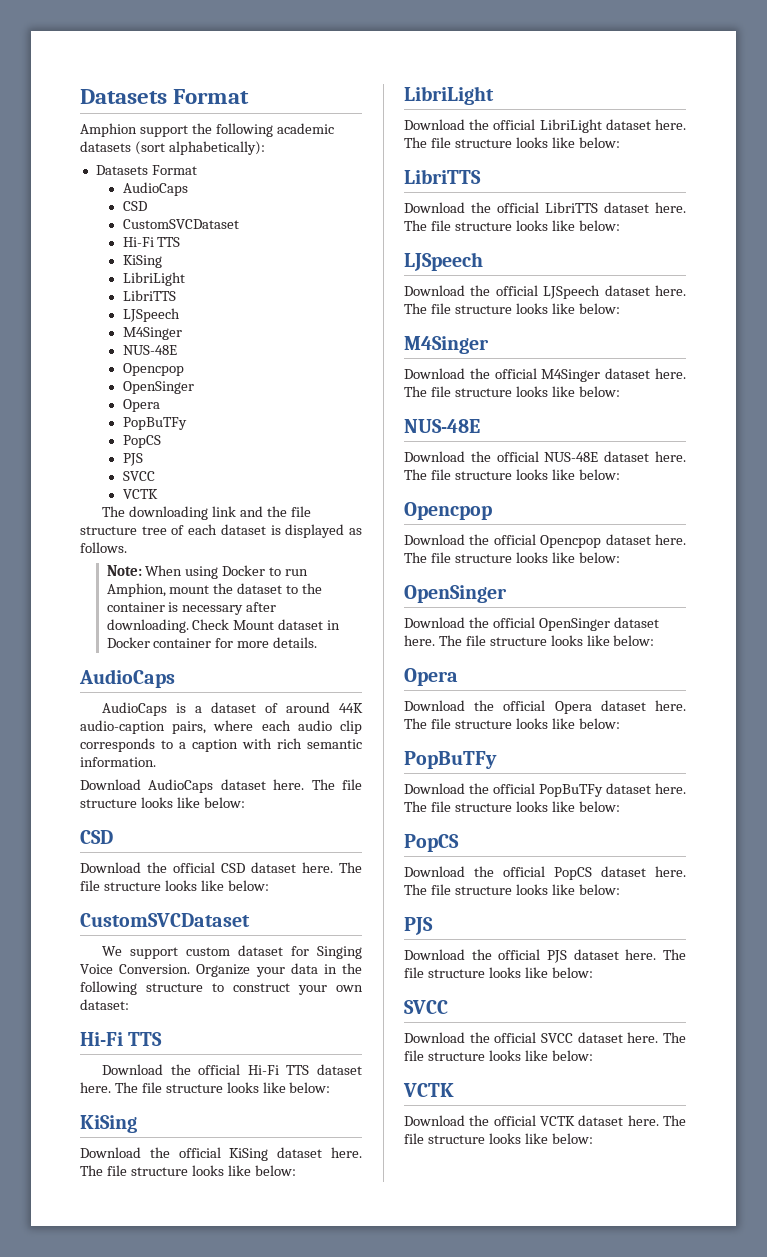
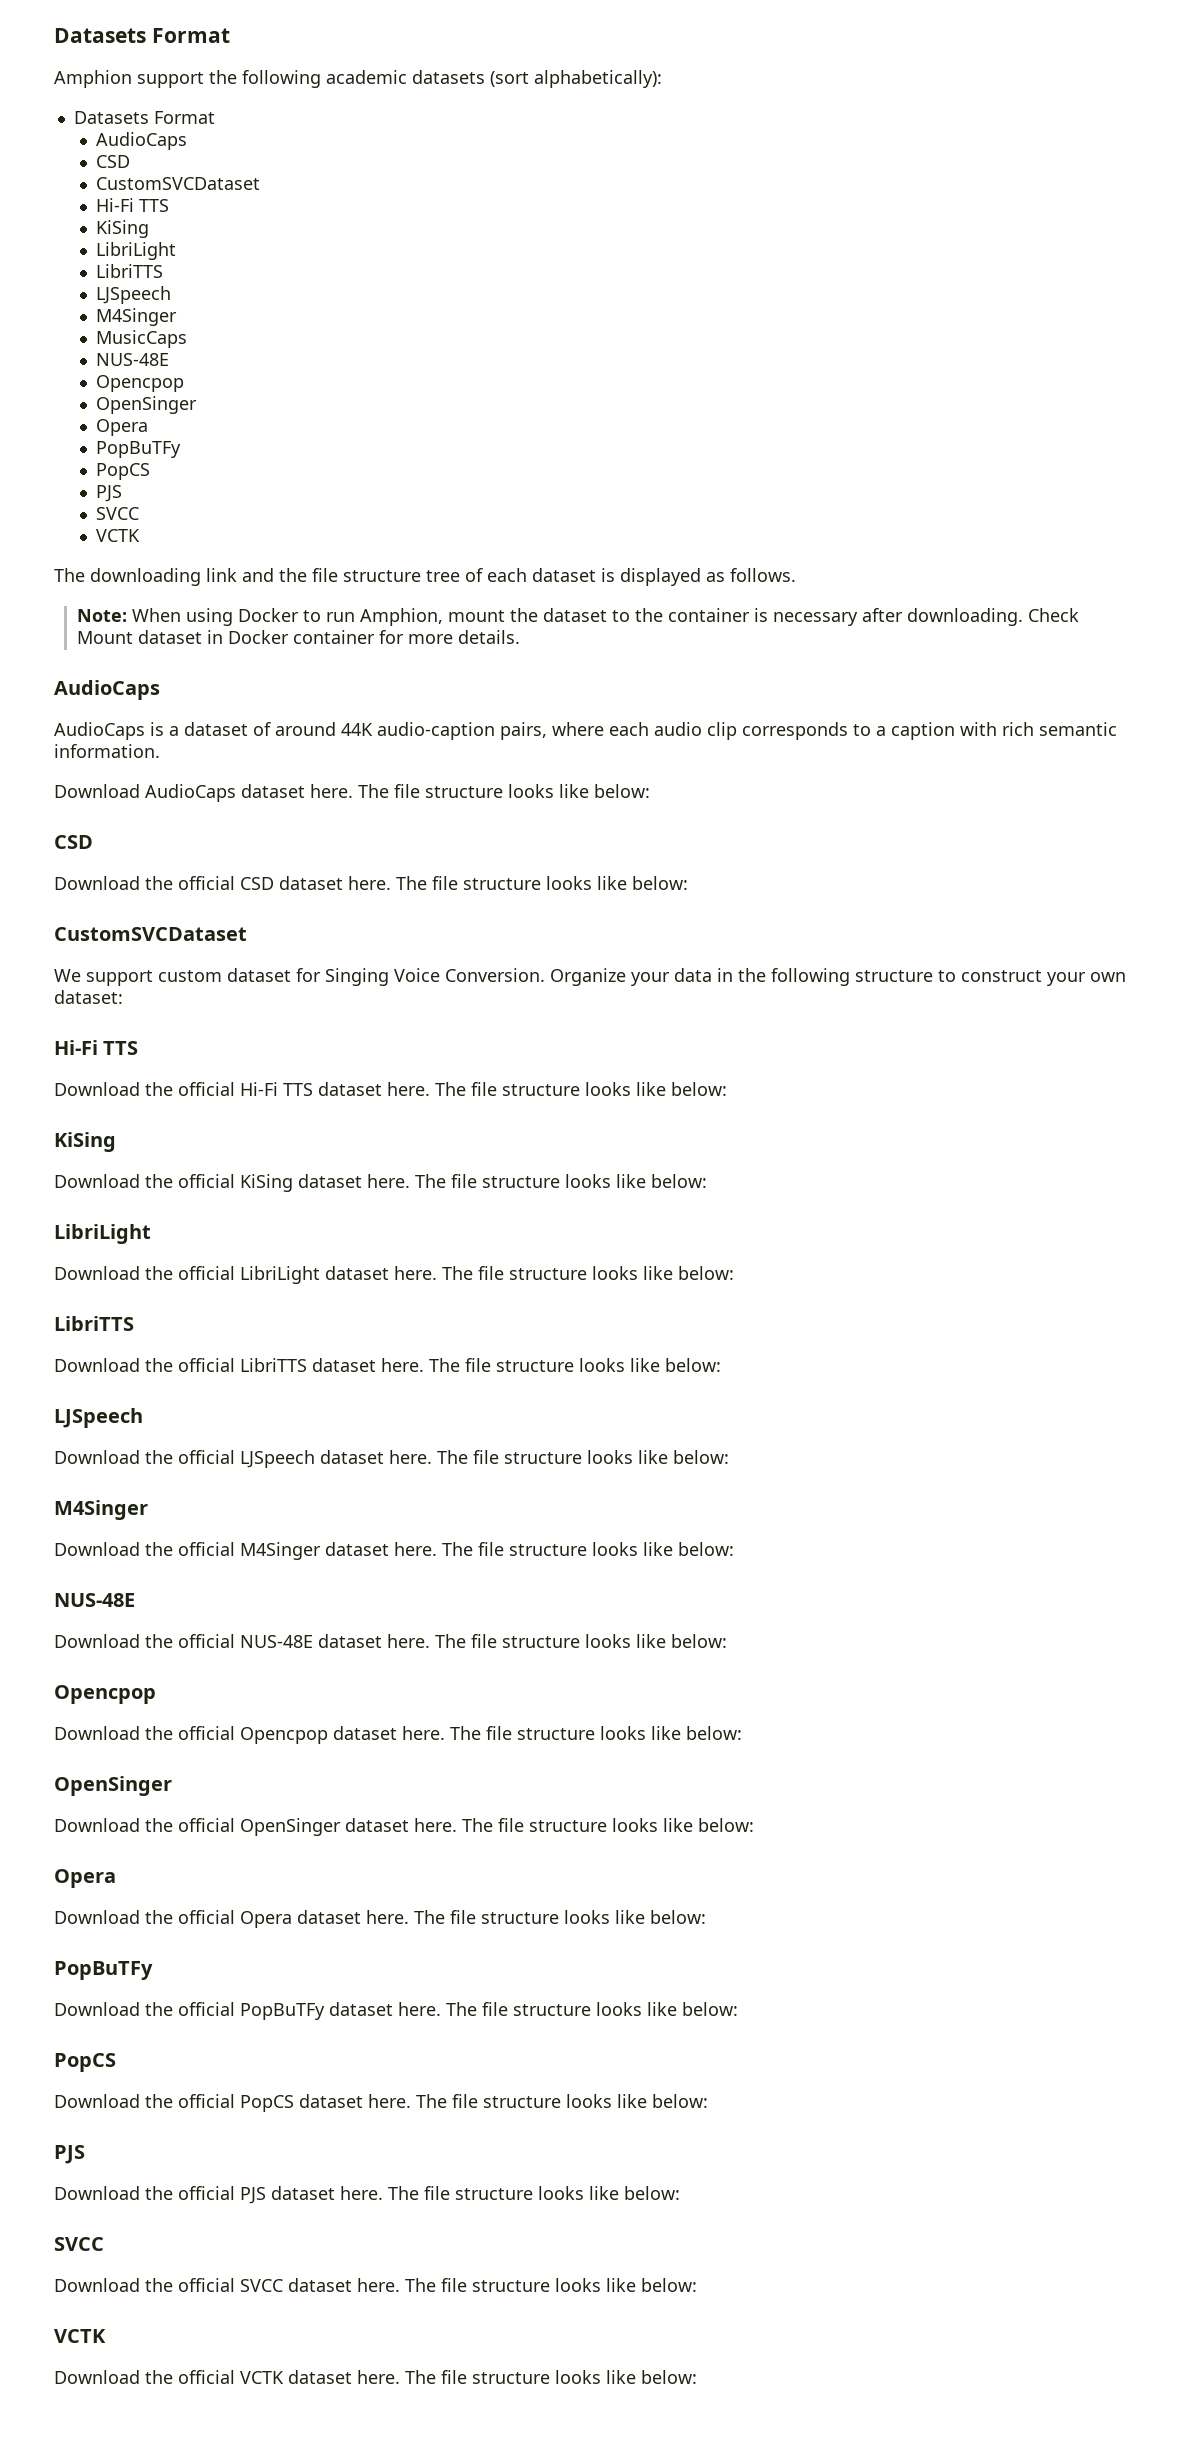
(182, 333) none -> [96,330,188,348] // MusicCaps

